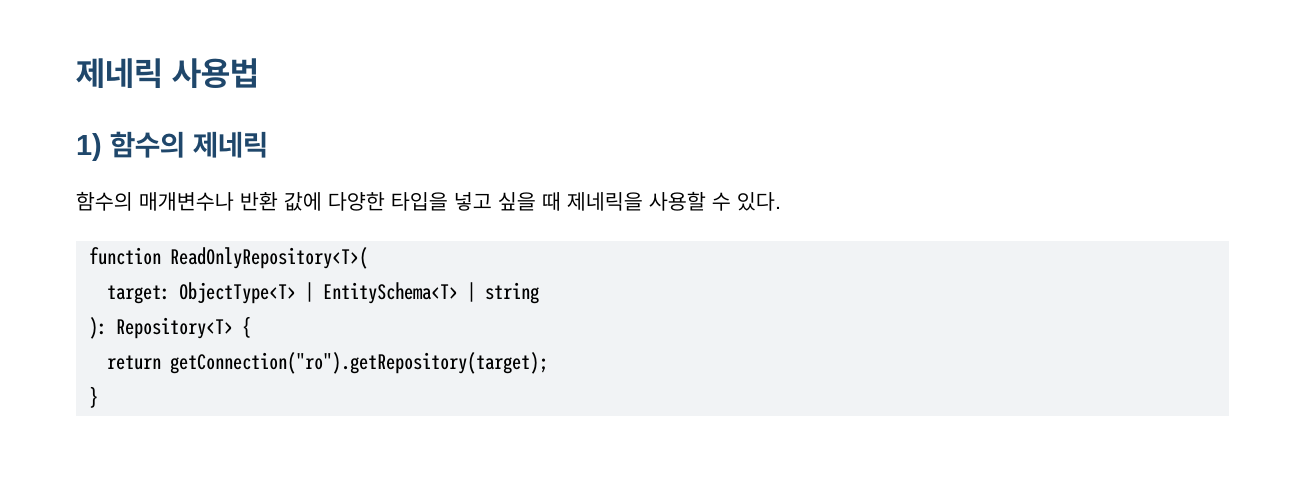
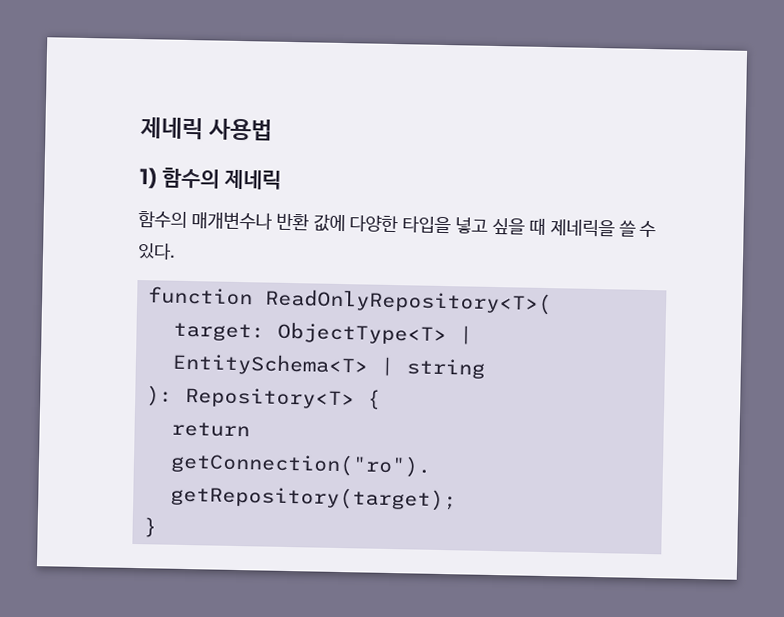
[649,191,706,211] 사용할 -> [618,220,636,237] 쓸

